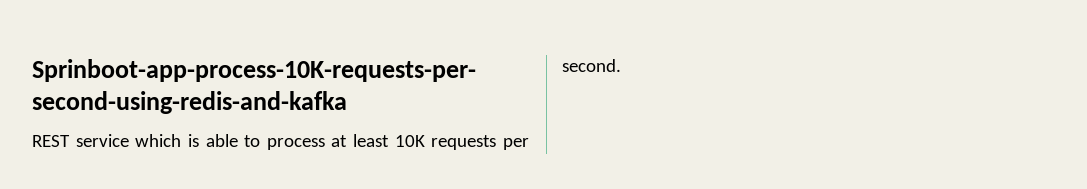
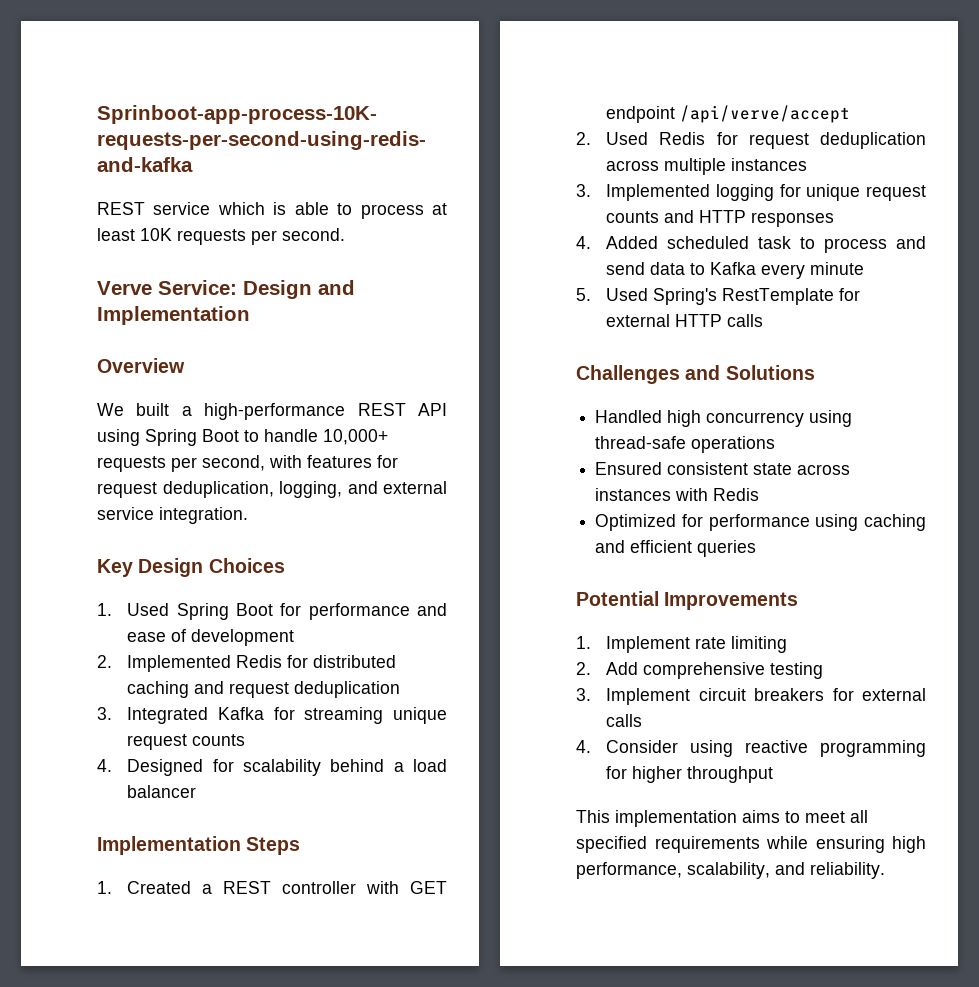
(621, 65) none -> [97,280,355,299] [97,306,250,325] [97,358,185,373] [97,403,447,420] [97,429,388,446] [97,455,398,472] [97,481,447,498] [97,507,248,524] [97,558,285,577] [97,603,447,620] [127,629,295,646] [97,655,397,672] [127,681,401,698] [97,707,447,724] [127,734,246,750] [97,759,447,776] [127,785,197,798] [97,836,301,855] [97,881,447,894] [606,105,851,123] [576,132,926,149] [606,158,808,175] [576,184,926,201] [606,210,835,227] [576,236,926,253] [606,262,865,279] [576,288,861,305] [606,314,764,327] [576,365,815,384] [595,410,853,427] [595,436,776,453] [595,462,851,475] [595,488,760,501] [595,514,926,531] [595,540,757,557] [576,591,799,610] [576,636,788,653] [576,662,824,679] [576,688,926,705] [606,714,643,727] [576,740,926,757] [606,766,774,783] [576,810,868,827] [576,836,926,853] [576,862,885,879] // Verve Service: Design and Implementation // Overview // We built a high-performance REST API using Spring Boot to handle 10,000+ requests per second, with features for request deduplication, logging, and external service integration. // Key Design Choices // 1. Used Spring Boot for performance and ease of development // 2. Implemented Redis for distributed caching and request deduplication // 3. Integrated Kafka for streaming unique request counts // 4. Designed for scalability behind a load balancer // Implementation Steps // 1. Created a REST controller with GET endpoint /api/verve/accept // 2. Used Redis for request deduplication across multiple instances // 3. Implemented logging for unique request counts and HTTP responses // 4. Added scheduled task to process and send data to Kafka every minute // 5. Used Spring's RestTemplate for external HTTP calls // Challenges and Solutions // Handled high concurrency using thread-safe operations // Ensured consistent state across instances with Redis // Optimized for performance using caching and efficient queries // Potential Improvements // 1. Implement rate limiting // 2. Add comprehensive testing // 3. Implement circuit breakers for external calls // 4. Consider using reactive programming for higher throughput // This implementation aims to meet all specified requirements while ensuring high performance, scalability, and reliability.

